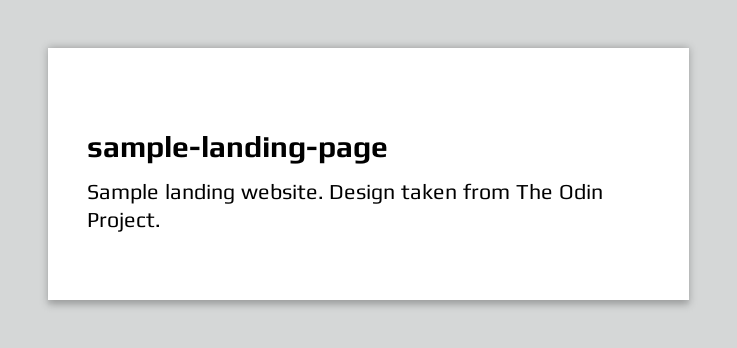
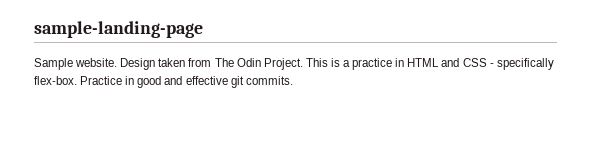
[164,183,235,204] landing -> (73, 64) none
(161, 222) none -> [305,58,554,70] [34,76,293,88] This is a practice in HTML and CSS - specifically flex-box. Practice in good and effective git commits.

